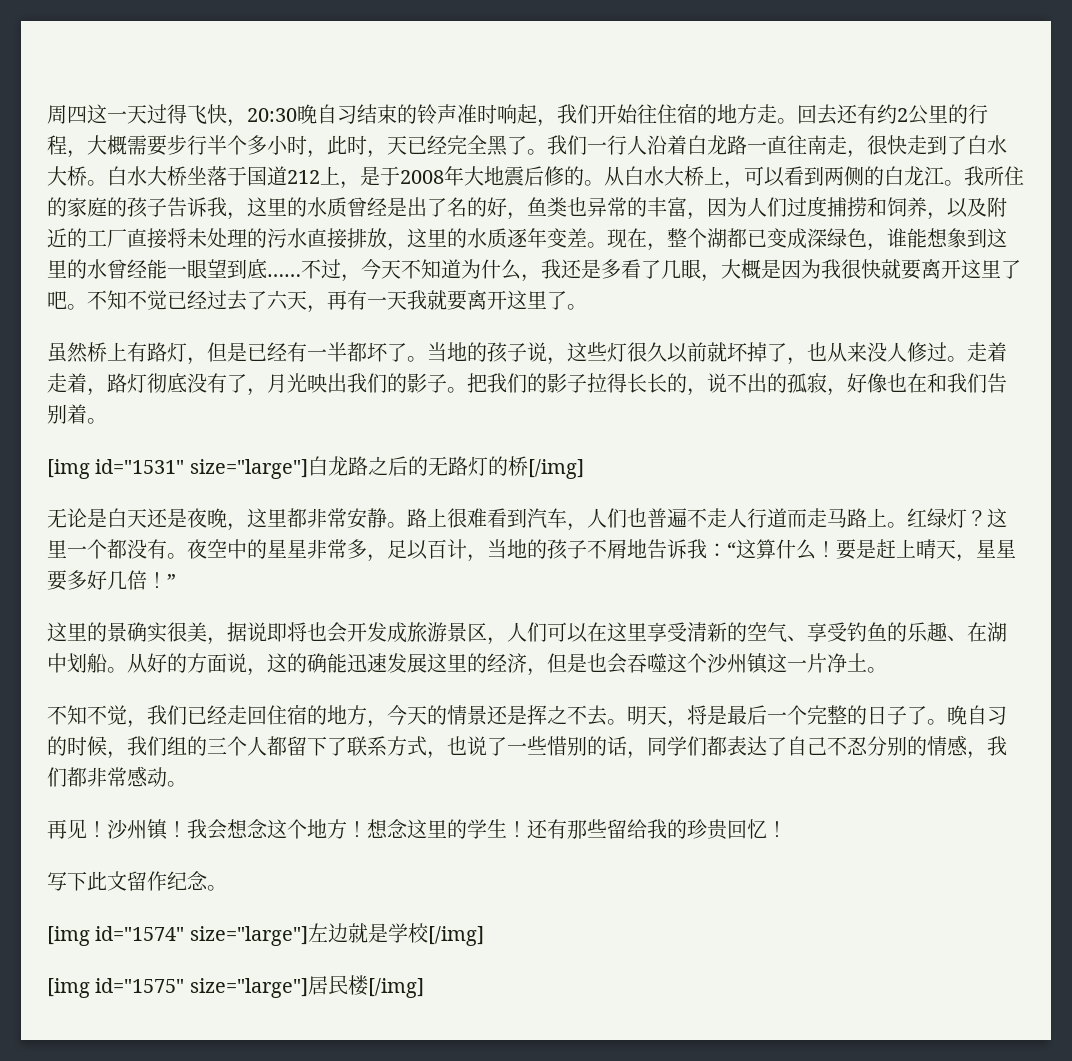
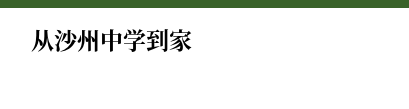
[47,103,988,127] [47,135,1007,158] [47,166,1024,189] [47,196,1007,220] [47,228,1007,251] [47,259,1021,282] [47,290,587,313] [47,342,1007,365] [47,373,1007,396] [47,404,107,424] [47,456,584,479] [47,508,1007,531] [47,539,1016,562] [47,570,176,591] [47,622,1007,645] [47,653,887,676] [47,704,1007,728] [47,735,1007,759] [47,766,187,787] [47,819,787,840] [47,871,227,891] [47,923,484,946] [47,975,424,998] 周四这一天过得飞快，20:30晚自习结束的铃声准时响起，我们开始往住宿的地方走。回去还有约2公里的行程，大概需要步行半个多小时，此时，天已经完全黑了。我们一行人沿着白龙路一直往南走，很快走到了白水大桥。白水大桥坐落于国道212上，是于2008年大地震后修的。从白水大桥上，可以看到两侧的白龙江。我所住的家庭的孩子告诉我，这里的水质曾经是出了名的好，鱼类也异常的丰富，因为人们过度捕捞和饲养，以及附近的工厂直接将未处理的污水直接排放，这里的水质逐年变差。现在，整个湖都已变成深绿色，谁能想象到这里的水曾经能一眼望到底……不过，今天不知道为什么，我还是多看了几眼，大概是因为我很快就要离开这里了吧。不知不觉已经过去了六天，再有一天我就要离开这里了。 // 虽然桥上有路灯，但是已经有一半都坏了。当地的孩子说，这些灯很久以前就坏掉了，也从来没人修过。走着走着，路灯彻底没有了，月光映出我们的影子。把我们的影子拉得长长的，说不出的孤寂，好像也在和我们告别着。 // [img id="1531" size="large"]白龙路之后的无路灯的桥[/img] // 无论是白天还是夜晚，这里都非常安静。路上很难看到汽车，人们也普遍不走人行道而走马路上。红绿灯？这里一个都没有。夜空中的星星非常多，足以百计，当地的孩子不屑地告诉我：“这算什么！要是赶上晴天，星星要多好几倍！” // 这里的景确实很美，据说即将也会开发成旅游景区，人们可以在这里享受清新的空气、享受钓鱼的乐趣、在湖中划船。从好的方面说，这的确能迅速发展这里的经济，但是也会吞噬这个沙州镇这一片净土。 // 不知不觉，我们已经走回住宿的地方，今天的情景还是挥之不去。明天，将是最后一个完整的日子了。晚自习的时候，我们组的三个人都留下了联系方式，也说了一些惜别的话，同学们都表达了自己不忍分别的情感，我们都非常感动。 // 再见！沙州镇！我会想念这个地方！想念这里的学生！还有那些留给我的珍贵回忆！ // 写下此文留作纪念。 // [img id="1574" size="large"]左边就是学校[/img] // [img id="1575" size="large"]居民楼[/img] -> [31,29,192,52] 从沙州中学到家

